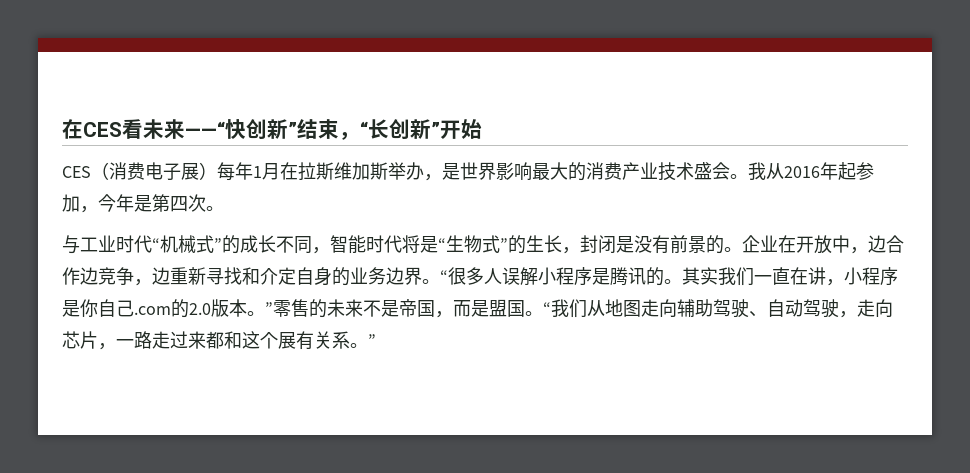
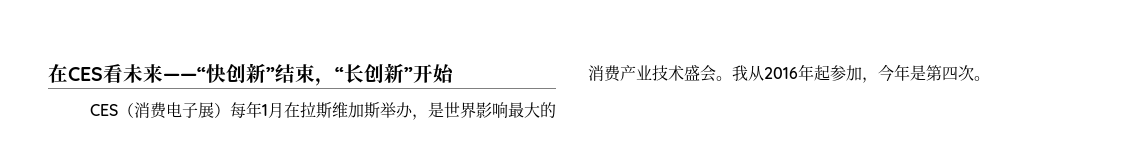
[62,235,904,254] [62,267,898,286] [62,299,893,318] [62,331,376,350] // 与工业时代“机械式”的成长不同，智能时代将是“生物式”的生长，封闭是没有前景的。企业在开放中，边合作边竞争，边重新寻找和介定自身的业务边界。“很多人误解小程序是腾讯的。其实我们一直在讲，小程序是你自己.com的2.0版本。”零售的未来不是帝国，而是盟国。“我们从地图走向辅助驾驶、自动驾驶，走向芯片，一路走过来都和这个展有关系。” -> (990, 78) none

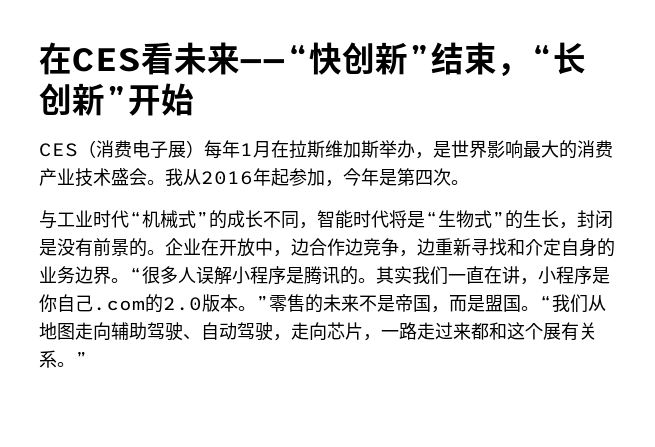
(990, 78) none -> [39,210,613,229] [39,238,615,257] [39,266,610,285] [39,294,606,313] [39,322,597,341] [39,350,88,368] // 与工业时代“机械式”的成长不同，智能时代将是“生物式”的生长，封闭是没有前景的。企业在开放中，边合作边竞争，边重新寻找和介定自身的业务边界。“很多人误解小程序是腾讯的。其实我们一直在讲，小程序是你自己.com的2.0版本。”零售的未来不是帝国，而是盟国。“我们从地图走向辅助驾驶、自动驾驶，走向芯片，一路走过来都和这个展有关系。”

